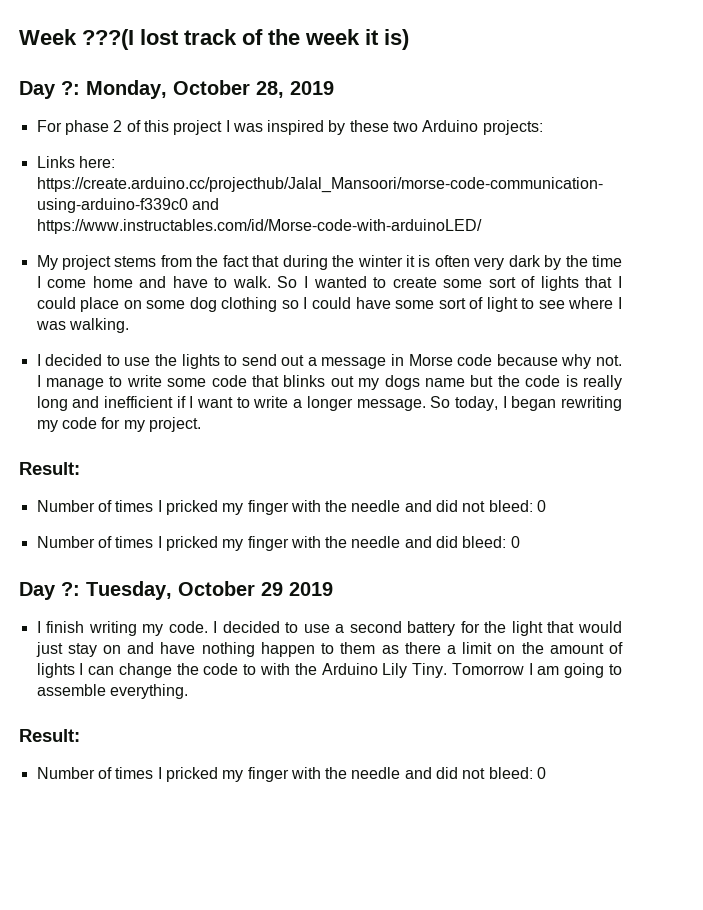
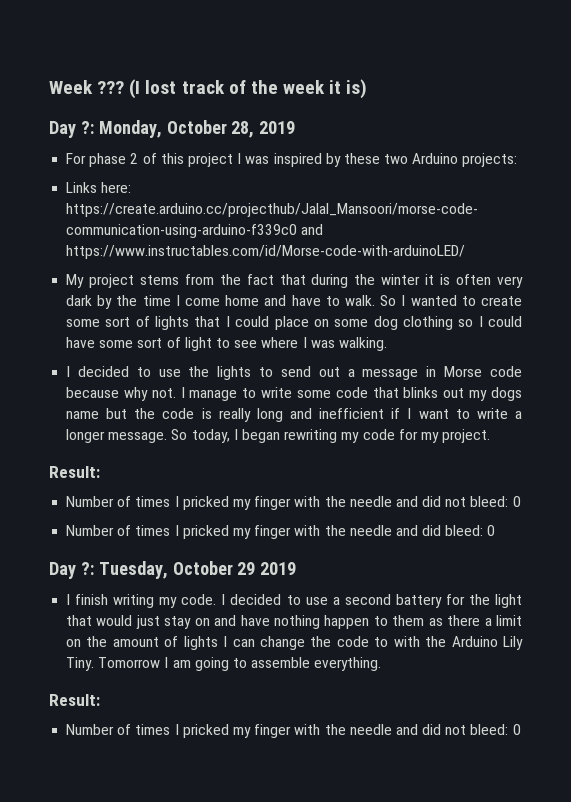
[82,29,134,50] ???(I -> [97,79,141,99] ??? (I

